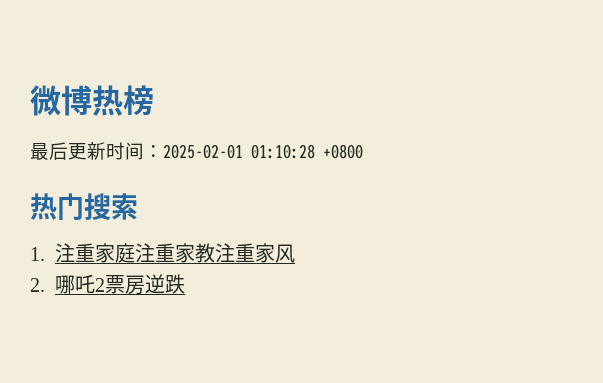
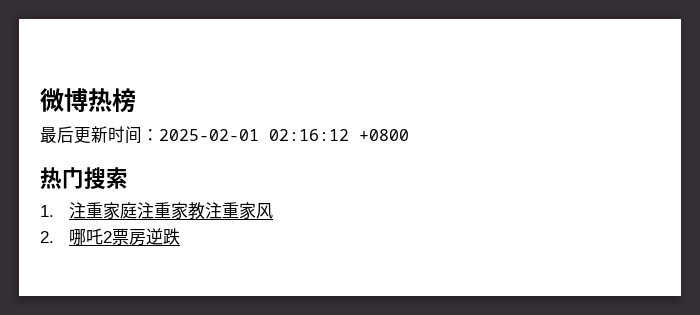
[251,144,315,159] 01:10:28 -> [269,129,349,141] 02:16:12

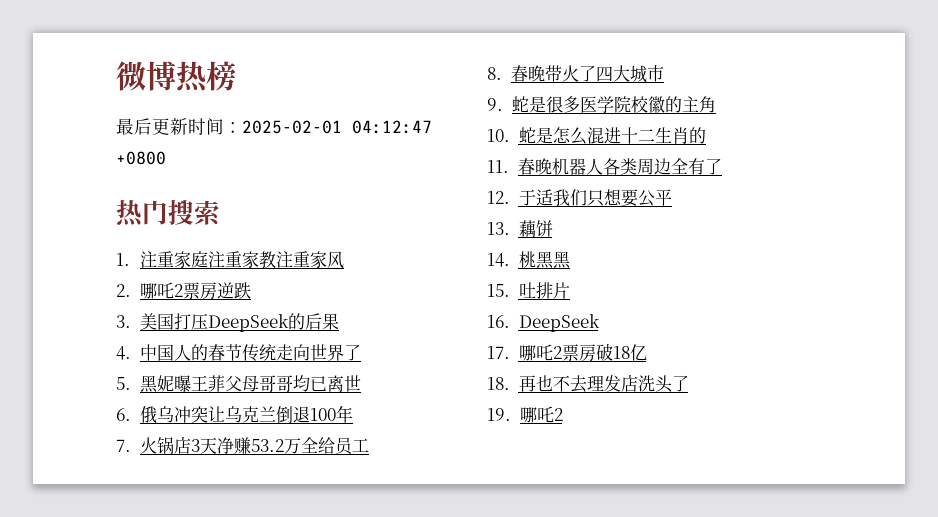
[269,129,349,141] 02:16:12 -> [352,120,432,134] 04:12:47
(180, 236) none -> [116,313,339,332] [116,344,361,362] [116,375,361,393] [116,405,353,424] [116,437,369,455] [487,65,664,83] [487,96,716,113] [487,127,706,145] [487,158,722,175] [487,189,672,207] [487,220,553,237] [487,251,571,269] [487,282,570,299] [487,314,600,332] [487,343,647,362] [487,375,689,393] [487,406,563,423] // 3.美国打压DeepSeek的后果 // 4.中国人的春节传统走向世界了 // 5.黑妮曝王菲父母哥哥均已离世 // 6.俄乌冲突让乌克兰倒退100年 // 7.火锅店3天净赚53.2万全给员工 // 8.春晚带火了四大城市 // 9.蛇是很多医学院校徽的主角 // 10.蛇是怎么混进十二生肖的 // 11.春晚机器人各类周边全有了 // 12.于适我们只想要公平 // 13.藕饼 // 14.桃黑黑 // 15.吐排片 // 16. DeepSeek // 17.哪吒2票房破18亿 // 18.再也不去理发店洗头了 // 19.哪吒2

